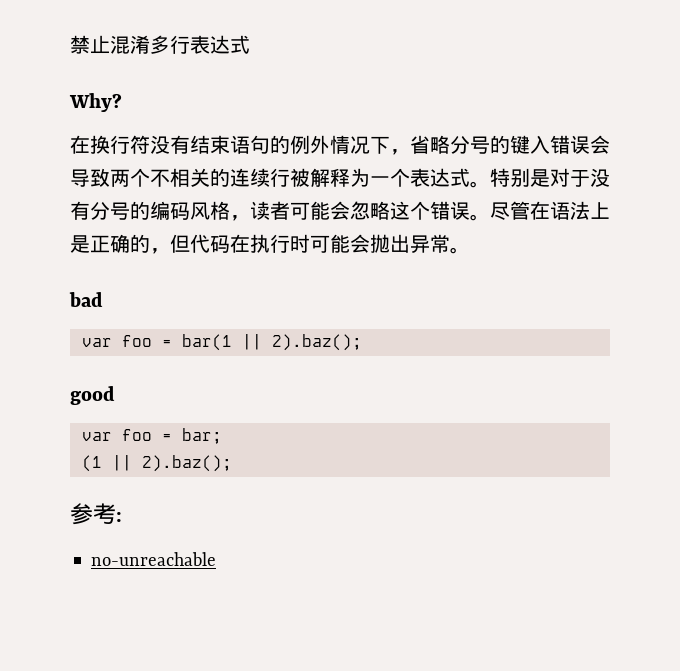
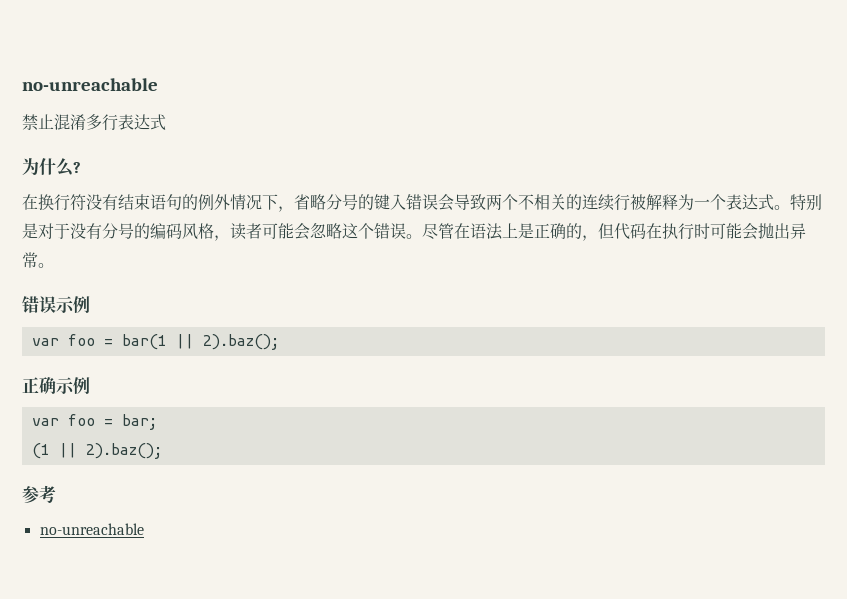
(70, 44) none -> [22,78,158,91] no-unreachable //
[69,93,122,112] Why? -> [22,158,81,176] 为什么?
[69,292,103,307] bad -> [22,296,90,314] 错误示例
[70,386,115,405] good -> [22,376,90,394] 正确示例
[116,512,122,522] : -> (56, 494) none

